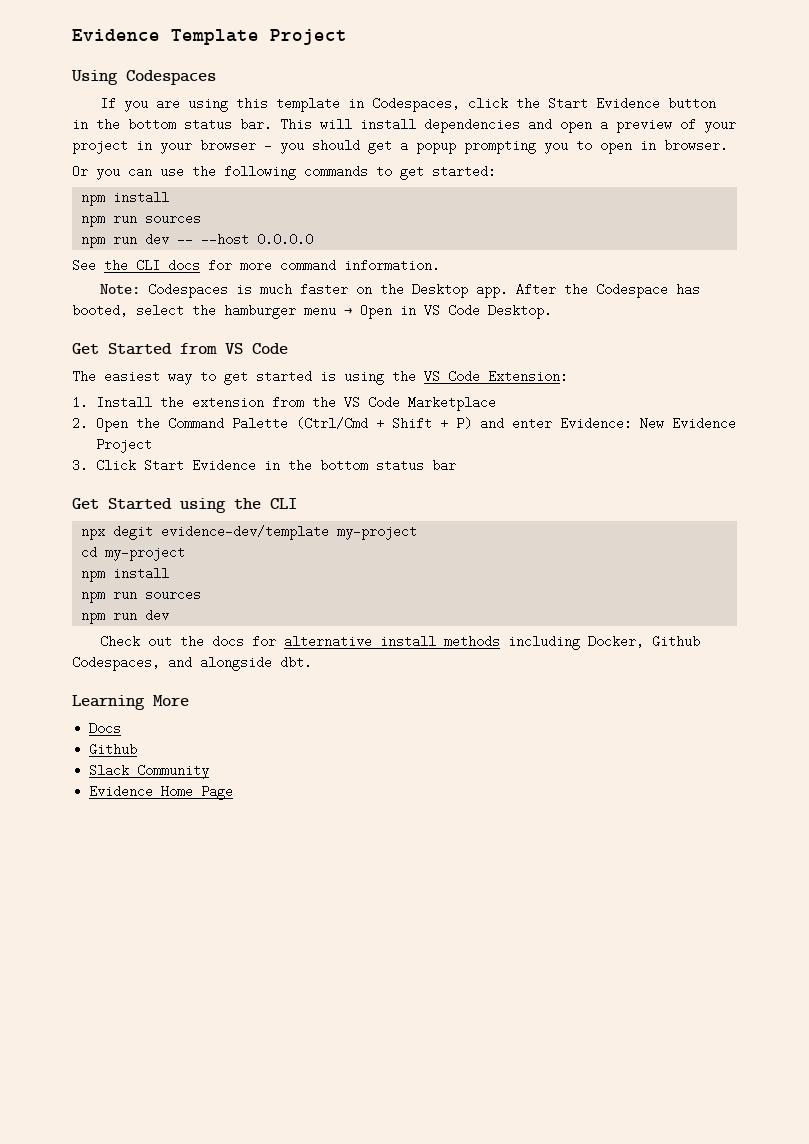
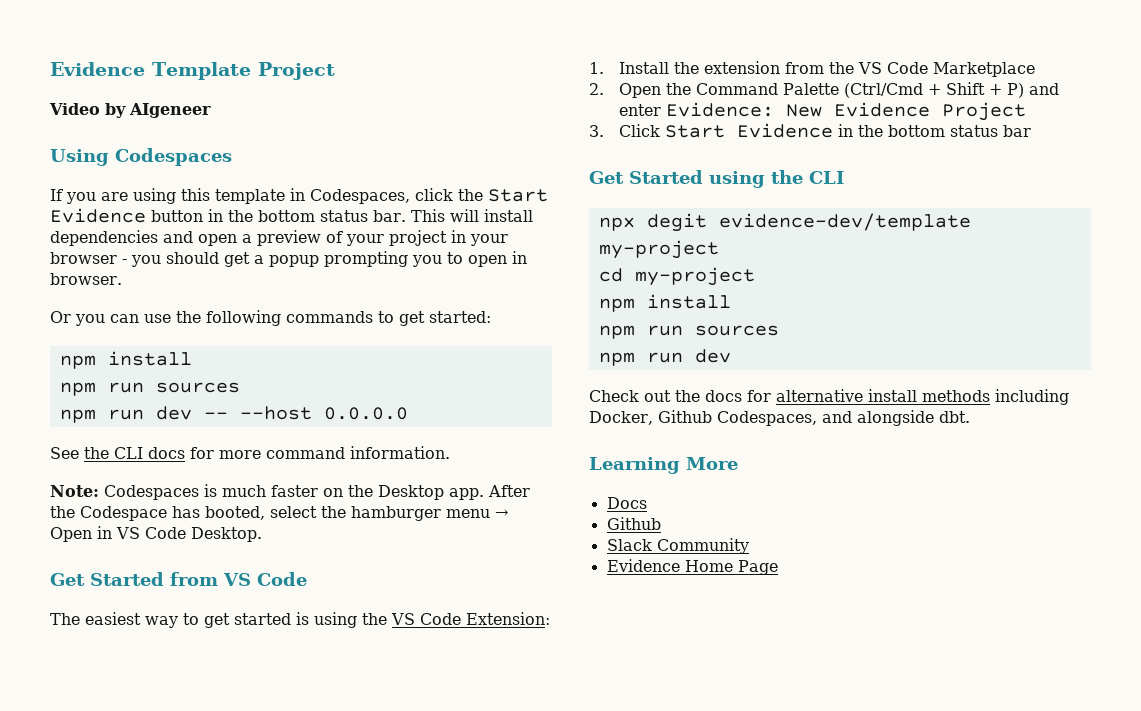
(347, 37) none -> [49,103,211,118] // Video by AIgeneer

